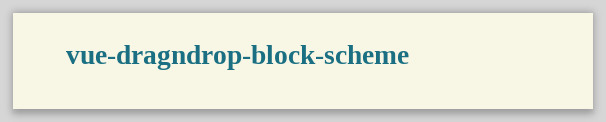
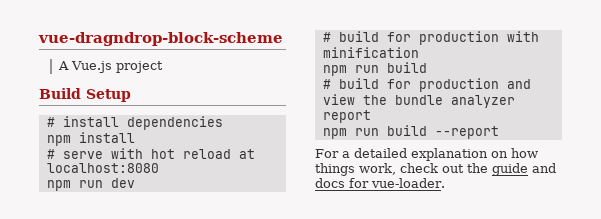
(409, 57) none -> [58,61,164,73] [39,88,131,102] [46,116,223,130] [46,132,135,146] [46,148,255,159] [46,163,159,173] [46,178,135,191] [322,31,539,45] [322,47,419,58] [322,62,427,76] [322,78,531,92] [322,94,515,108] [322,110,371,123] [322,125,499,139] [315,148,538,161] [315,163,556,176] [315,178,445,188] // A Vue.js project // Build Setup // # install dependencies // npm install // # serve with hot reload at localhost:8080 // npm run dev // # build for production with minification // npm run build // # build for production and view the bundle analyzer report // npm run build --report // For a detailed explanation on how things work, check out the guide and docs for vue-loader.

